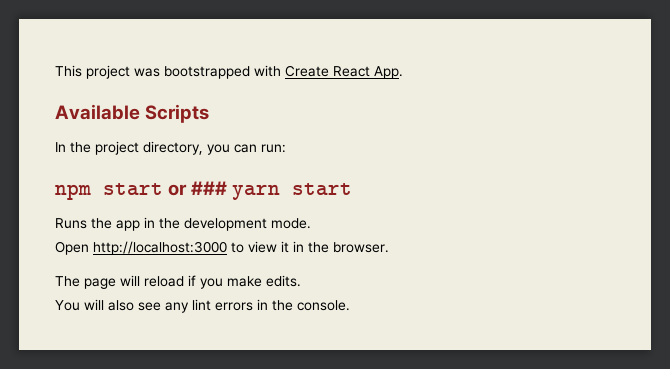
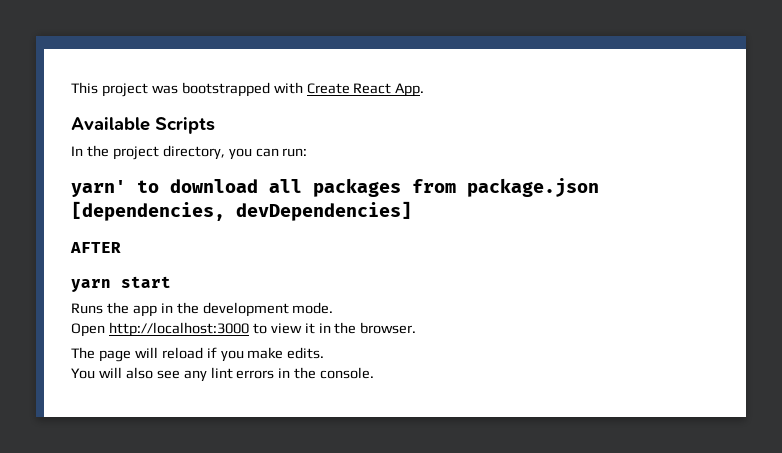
[55,181,228,200] npm start or ### -> [71,178,599,197] [71,201,412,221] [70,242,121,253] yarn' to download all packages from package.json [dependencies, devDependencies] // AFTER //

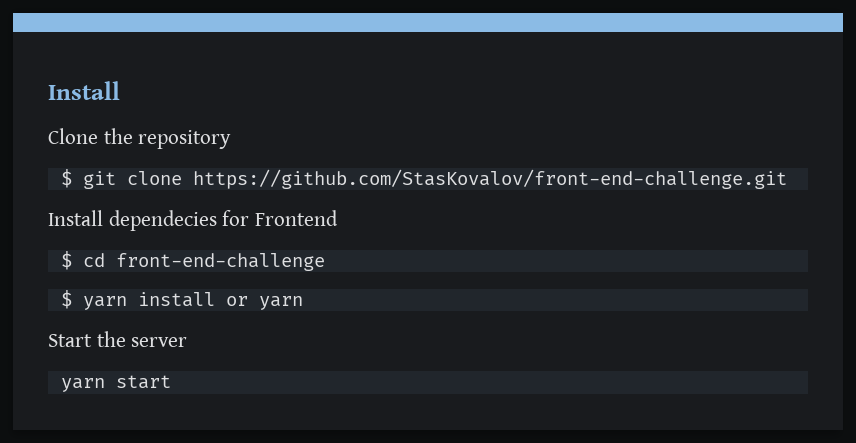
[71,82,425,97] [71,117,215,134] [71,145,308,160] [71,178,599,197] [71,201,412,221] [70,242,121,253] [71,276,171,292] [71,302,334,317] [71,322,417,337] [71,347,325,362] [71,367,375,382] This project was bootstrapped with Create React App. // Available Scripts // In the project directory, you can run: // yarn' to download all packages from package.json [dependencies, devDependencies] // AFTER // yarn start // Runs the app in the development mode. // Open http://localhost:3000 to view it in the browser. // The page will reload if you make edits. // You will also see any lint errors in the console. -> [48,81,120,100] [48,128,232,149] [60,169,787,189] [48,210,339,231] [60,251,325,271] [60,290,303,310] [48,331,188,347] [60,375,171,392] Install // Clone the repository // $ git clone https://github.com/StasKovalov/front-end-challenge.git // Install dependecies for Frontend // $ cd front-end-challenge // $ yarn install or yarn // Start the server // yarn start

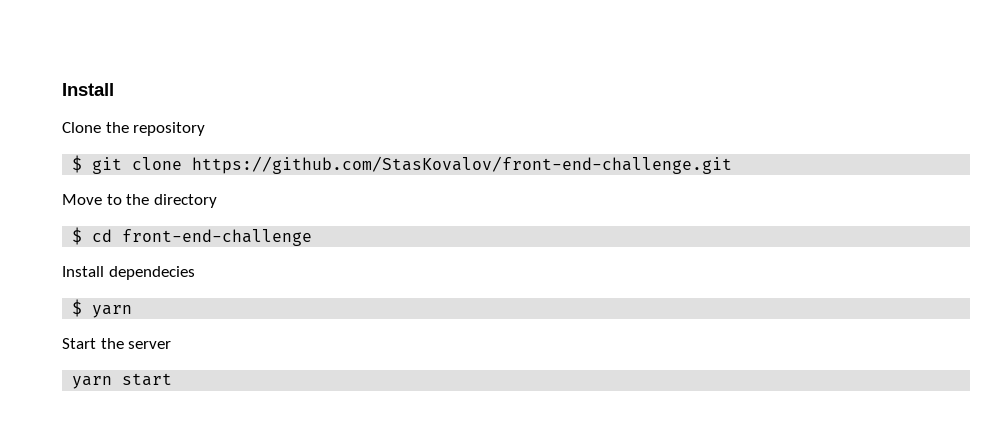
[48,210,339,231] Install dependecies for Frontend -> [62,194,217,208] Move to the directory
(325, 262) none -> [62,266,195,280] // Install dependecies
[137,292,303,310] install or yarn -> (133, 311) none

